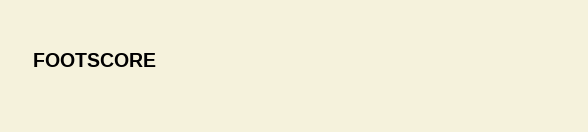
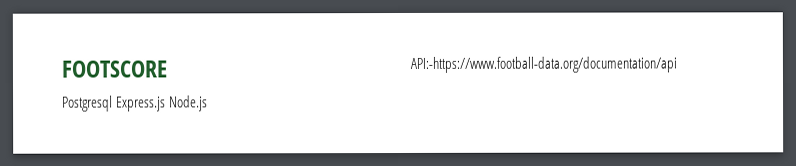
(156, 60) none -> [62,95,209,112] [410,56,677,73] // Postgresql Express.js Node.js API:-https://www.football-data.org/documentation/api

